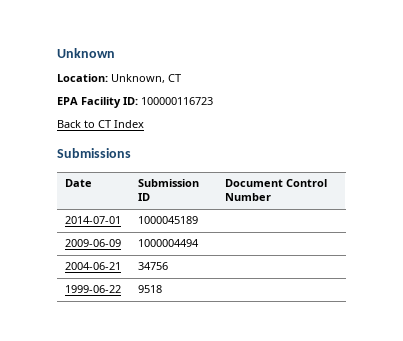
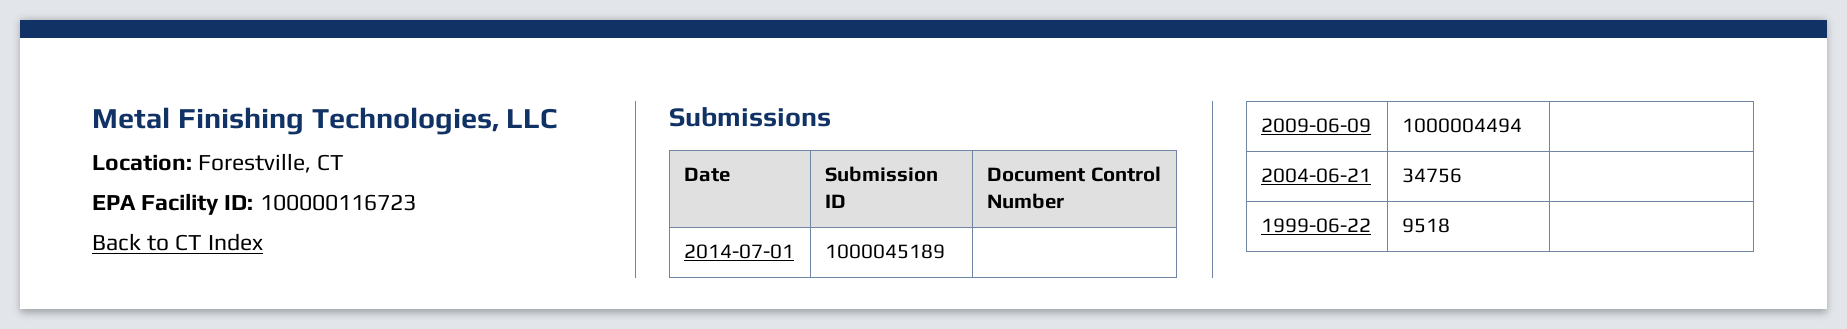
[57,48,115,58] Unknown -> [92,107,558,135] Metal Finishing Technologies, LLC
[111,74,165,83] Unknown, -> [198,153,312,173] Forestville,

